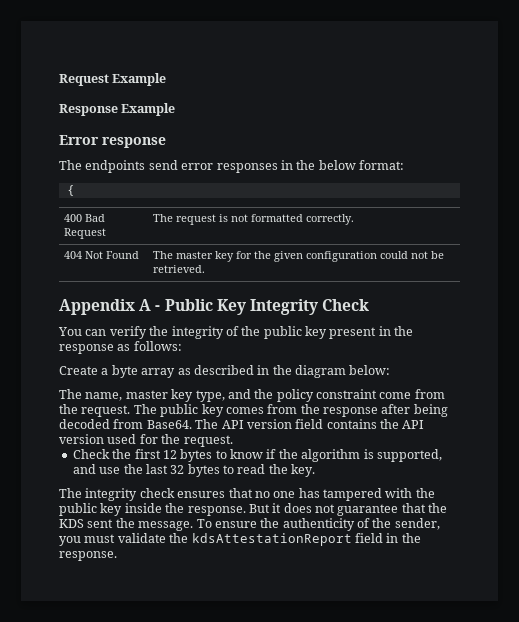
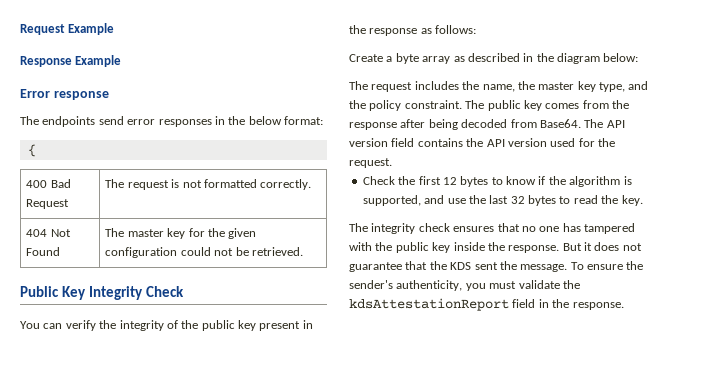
[59,299,161,315] Appendix A - -> (303, 251) none
[85,392,123,401] name, -> [371,81,535,92] request includes the name, the
[316,389,445,399] [59,404,131,417] constraint come from the request. -> [404,100,462,109] constraint.
[282,518,440,531] authenticity of the sender, -> [349,280,463,291] sender's authenticity,

